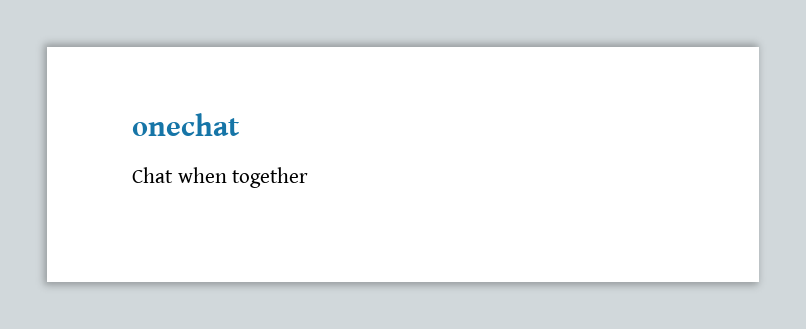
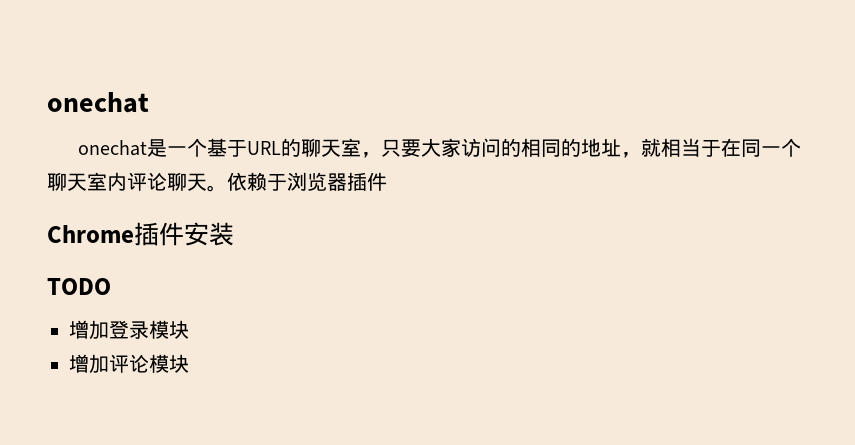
[132,167,309,188] Chat when together -> [78,138,802,158] [47,172,387,192] [47,222,234,246] [47,278,111,295] [69,320,189,340] [69,354,189,374] onechat是一个基于URL的聊天室，只要大家访问的相同的地址，就相当于在同一个聊天室内评论聊天。依赖于浏览器插件 // Chrome插件安装 // TODO // 增加登录模块 // 增加评论模块

